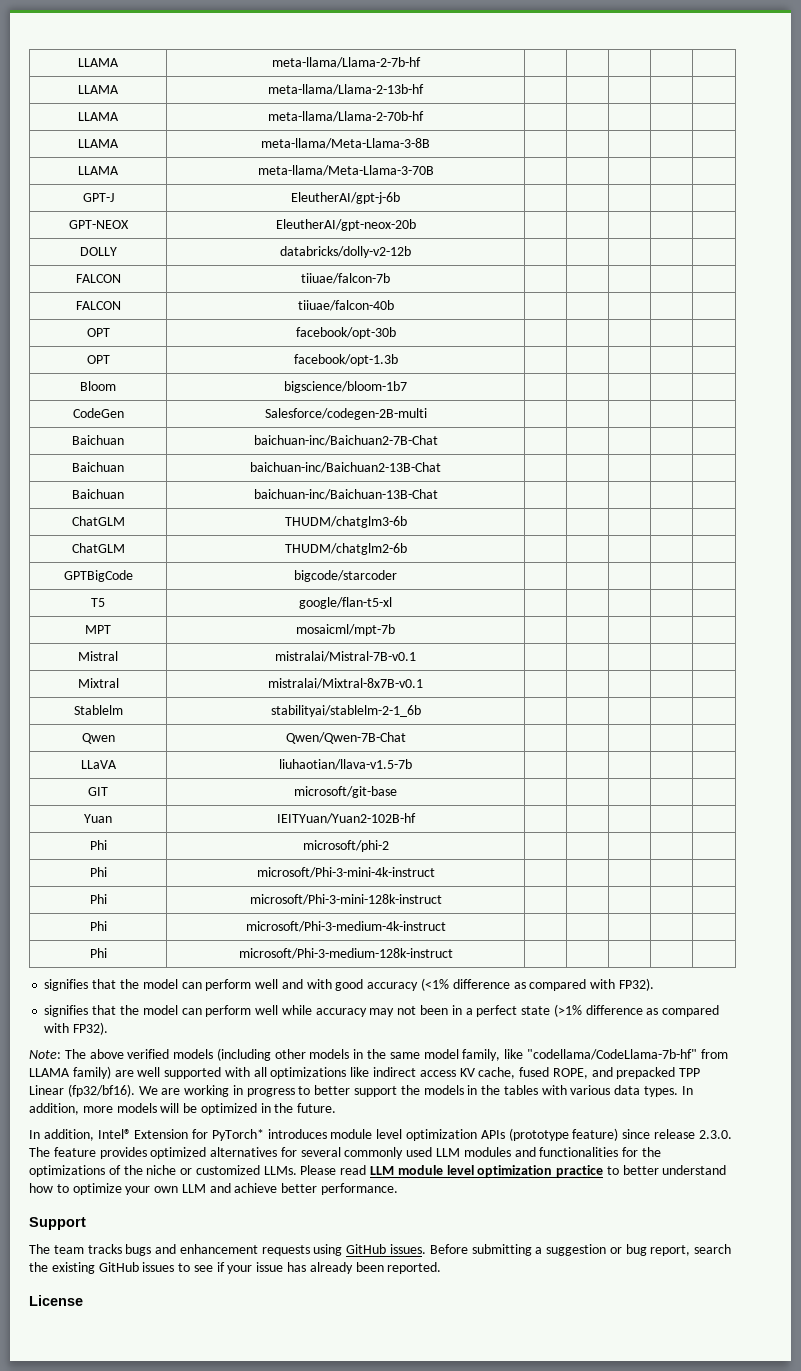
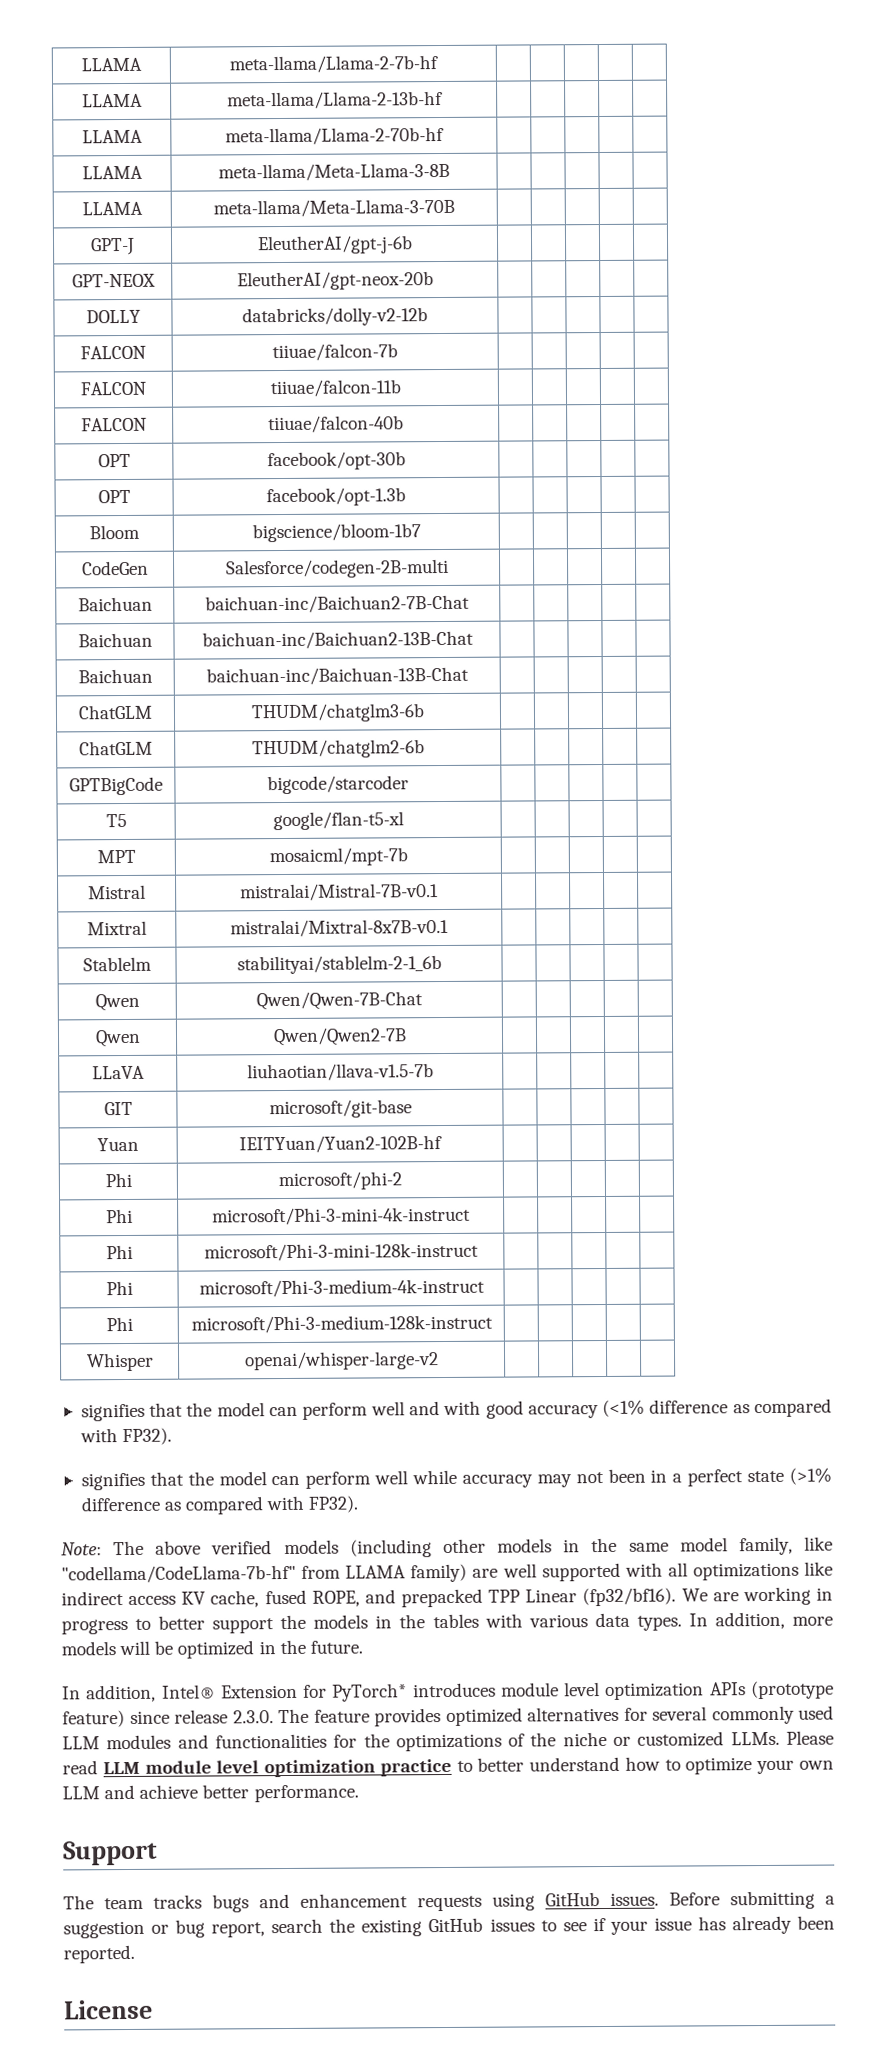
(390, 278) none -> [80,381,146,396] [269,379,401,398] // FALCON | tiiuae/falcon-11b | | | | |
(406, 738) none -> [94,1029,141,1048] [272,1027,407,1047] // Qwen | Qwen/Qwen2-7B | | | | |
(453, 953) none -> [85,1352,154,1372] [244,1351,439,1371] // Whisper | openai/whisper-large-v2 | | | | |

